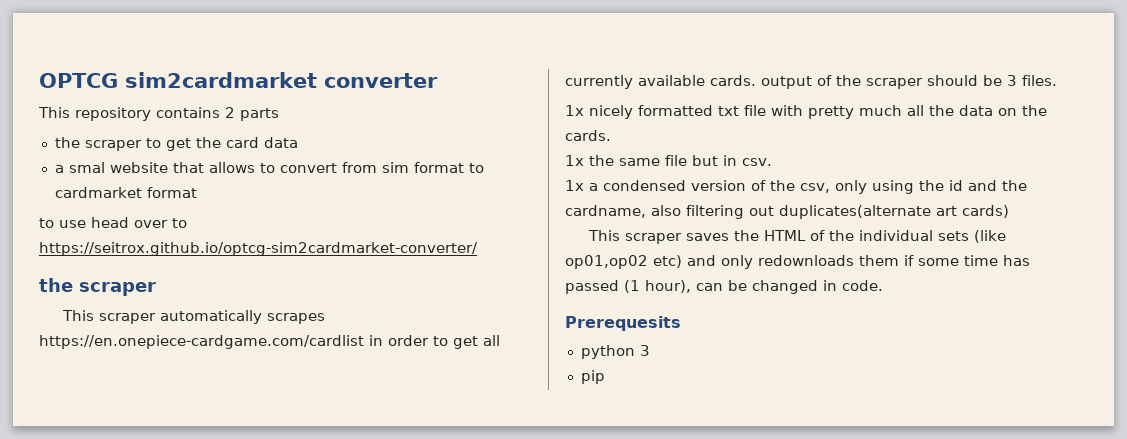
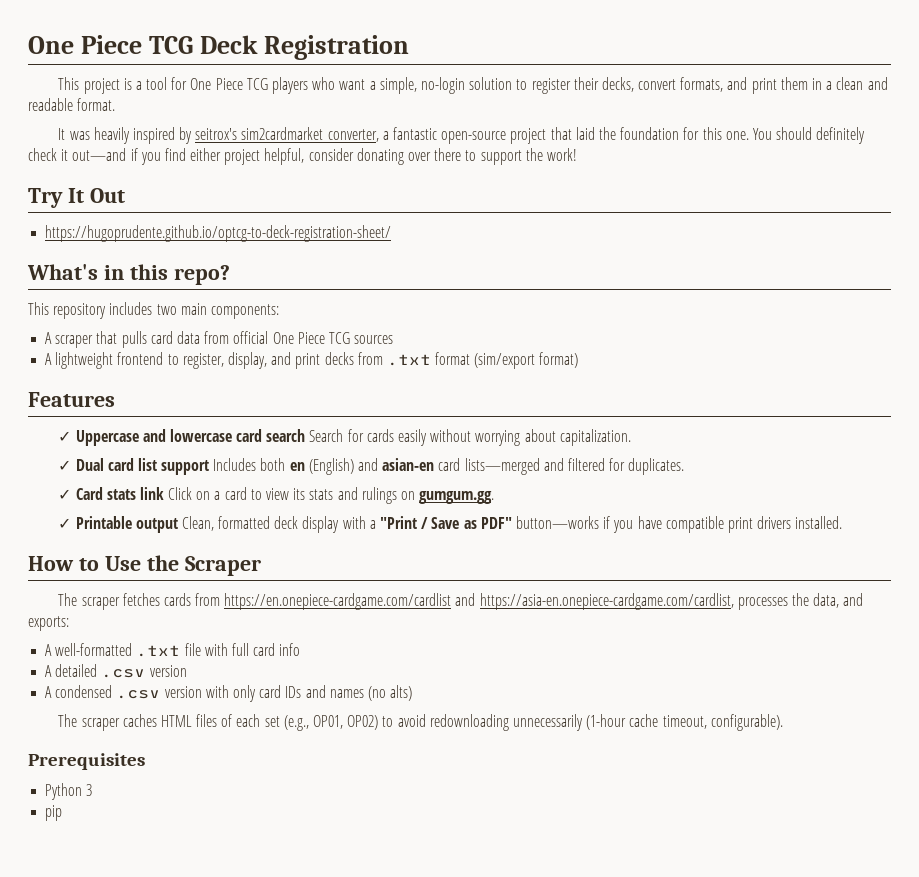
[39,72,438,88] [38,107,279,121] [54,137,298,151] [54,162,484,173] [54,187,197,198] [39,217,187,228] [39,242,478,256] [39,278,156,296] [61,310,325,324] [39,335,500,349] [565,75,1057,89] [565,105,1047,119] [565,130,611,141] [565,155,772,166] [565,180,1027,194] [565,205,1009,219] [587,230,1006,244] [565,255,1030,269] [565,280,883,294] [565,316,681,331] [580,345,635,359] OPTCG sim2cardmarket converter // This repository contains 2 parts // the scraper to get the card data // a smal website that allows to convert from sim format to cardmarket format // to use head over to https://seitrox.github.io/optcg-sim2cardmarket-converter/ // the scraper // This scraper automatically scrapes https://en.onepiece-cardgame.com/cardlist in order to get all currently available cards. output of the scraper should be 3 files. // 1x nicely formatted txt file with pretty much all the data on the cards. // 1x the same file but in csv. // 1x a condensed version of the csv, only using the id and the cardname, also filtering out duplicates(alternate art cards) // This scraper saves the HTML of the individual sets (like op01,op02 etc) and only redownloads them if some time has passed (1 hour), can be changed in code. // Prerequesits // python -> [28,35,409,60] [58,77,888,94] [28,98,116,111] [58,127,866,144] [28,148,577,165] [28,188,125,208] [45,225,392,242] [27,264,230,285] [28,302,279,319] [45,331,394,348] [45,352,579,369] [28,392,115,407] [58,429,631,446] [58,458,685,475] [58,487,495,504] [58,516,843,533] [28,555,261,576] [58,593,864,610] [28,616,69,631] [45,643,301,657] [45,664,187,678] [45,685,413,702] [58,714,783,731] [28,753,145,770] [45,783,83,800] One Piece TCG Deck Registration // This project is a tool for One Piece TCG players who want a simple, no-login solution to register their decks, convert formats, and print them in a clean and readable format. // It was heavily inspired by seitrox's sim2cardmarket converter, a fantastic open-source project that laid the foundation for this one. You should definitely check it out—and if you find either project helpful, consider donating over there to support the work! // Try It Out // https://hugoprudente.github.io/optcg-to-deck-registration-sheet/ // What's in this repo? // This repository includes two main components: // A scraper that pulls card data from official One Piece TCG sources // A lightweight frontend to register, display, and print decks from .txt format (sim/export format) // Features // ✓ Uppercase and lowercase card search Search for cards easily without worrying about capitalization. // ✓ Dual card list support Includes both en (English) and asian-en card lists—merged and filtered for duplicates. // ✓ Card stats link Click on a card to view its stats and rulings on gumgum.gg. // ✓ Printable output Clean, formatted deck display with a "Print / Save as PDF" button—works if you have compatible print drivers installed. // How to Use the Scraper // The scraper fetches cards from https://en.onepiece-cardgame.com/cardlist and https://asia-en.onepiece-cardgame.com/cardlist, processes the data, and exports: // A well-formatted .txt file with full card info // A detailed .csv version // A condensed .csv version with only card IDs and names (no alts) // The scraper caches HTML files of each set (e.g., OP01, OP02) to avoid redownloading unnecessarily (1-hour cache timeout, configurable). // Prerequisites // Python

